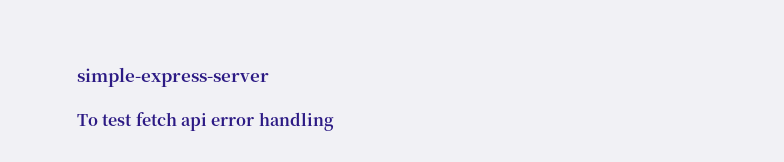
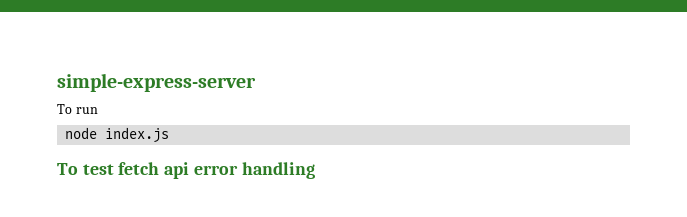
(269, 77) none -> [57,104,98,114] [65,127,170,143] // To run // node index.js

